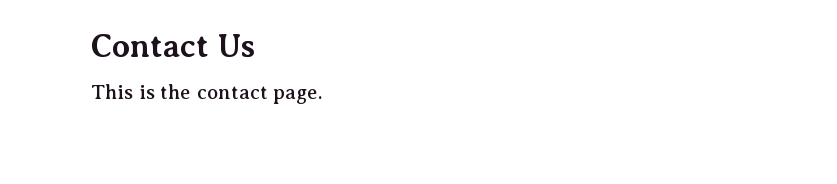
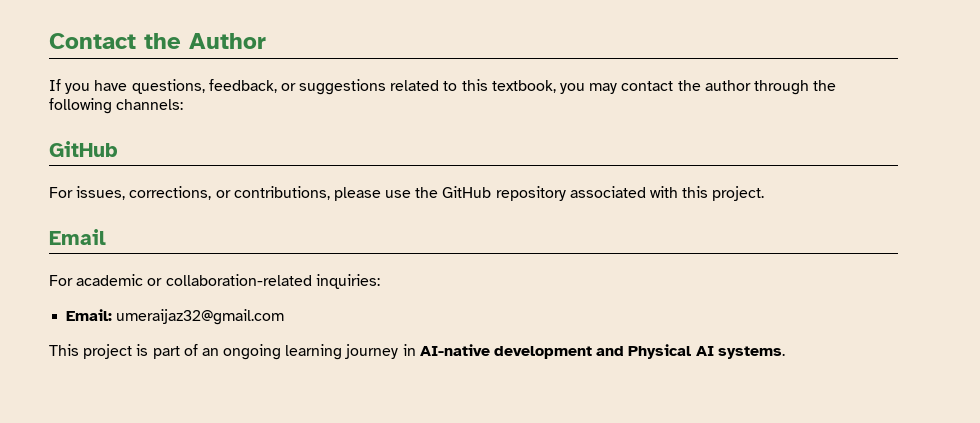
[217,34,255,57] [91,84,323,104] Us // This is the contact page. -> [144,33,266,49] [49,79,837,95] [49,98,184,114] [49,141,118,157] [49,186,765,201] [49,229,106,245] [49,274,380,289] [66,309,285,325] [49,344,785,360] the Author // If you have questions, feedback, or suggestions related to this textbook, you may contact the author through the following channels: // GitHub // For issues, corrections, or contributions, please use the GitHub repository associated with this project. // Email // For academic or collaboration-related inquiries: // Email: umeraijaz32@gmail.com // This project is part of an ongoing learning journey in AI-native development and Physical AI systems.

